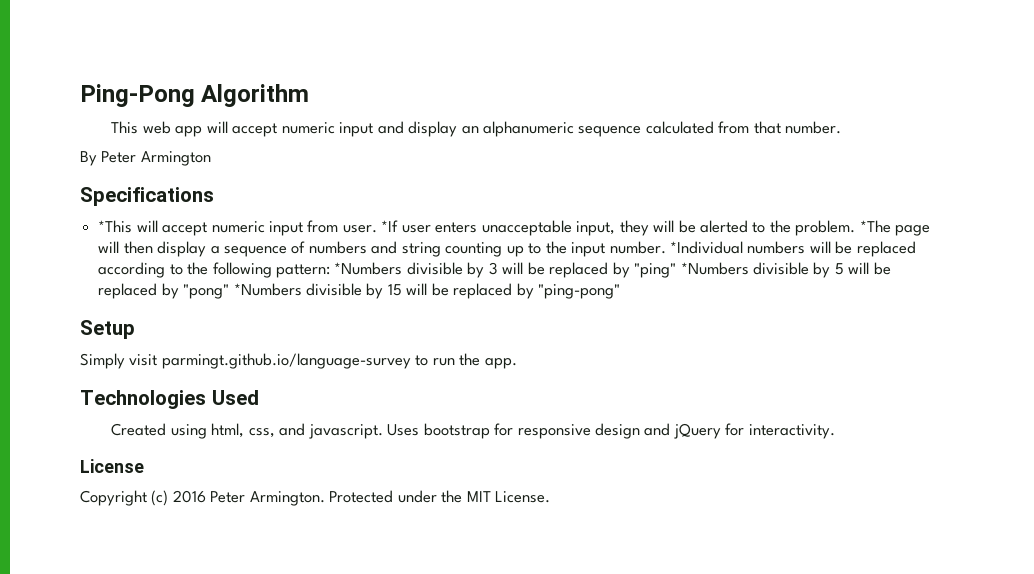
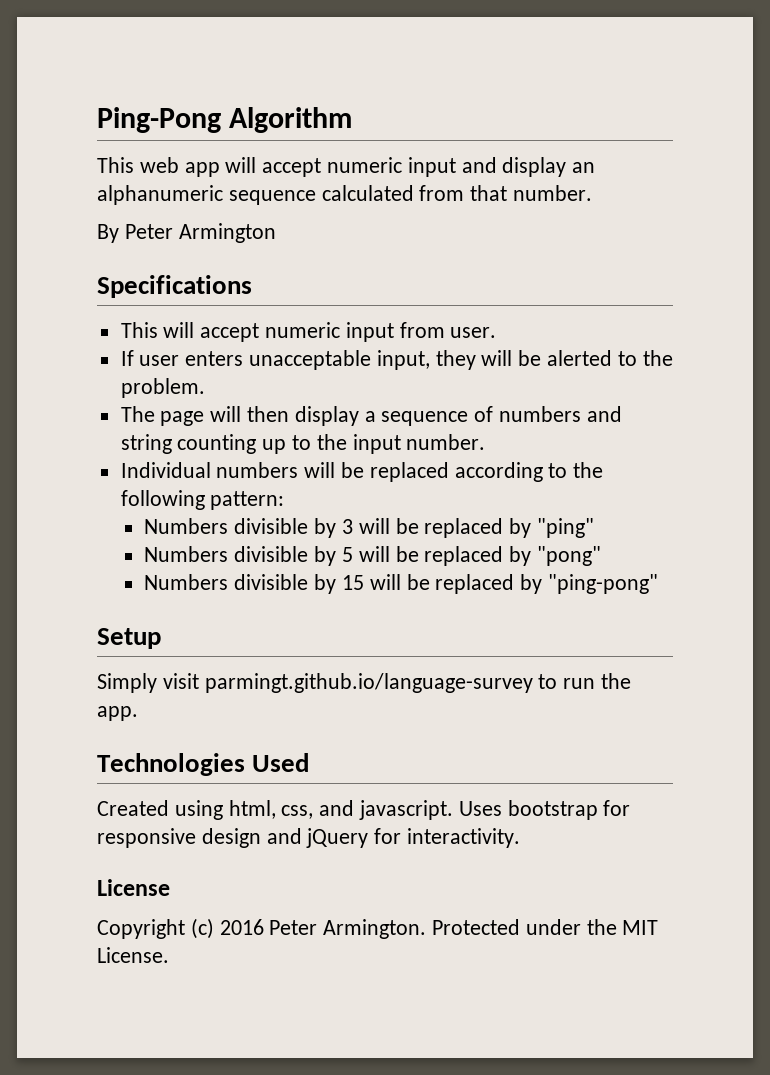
[98,220,133,233] *This -> [120,322,158,338] This
[381,220,399,232] *If -> [120,350,134,366] // If
[859,220,891,233] *The -> [120,406,155,422] // The
[669,241,743,254] *Individual -> [120,462,211,478] // Individual
[334,262,403,275] *Numbers -> [144,518,229,534] // Numbers
[680,262,749,275] *Numbers -> [144,546,229,562] // Numbers
[233,283,302,296] *Numbers -> [144,574,229,590] // Numbers

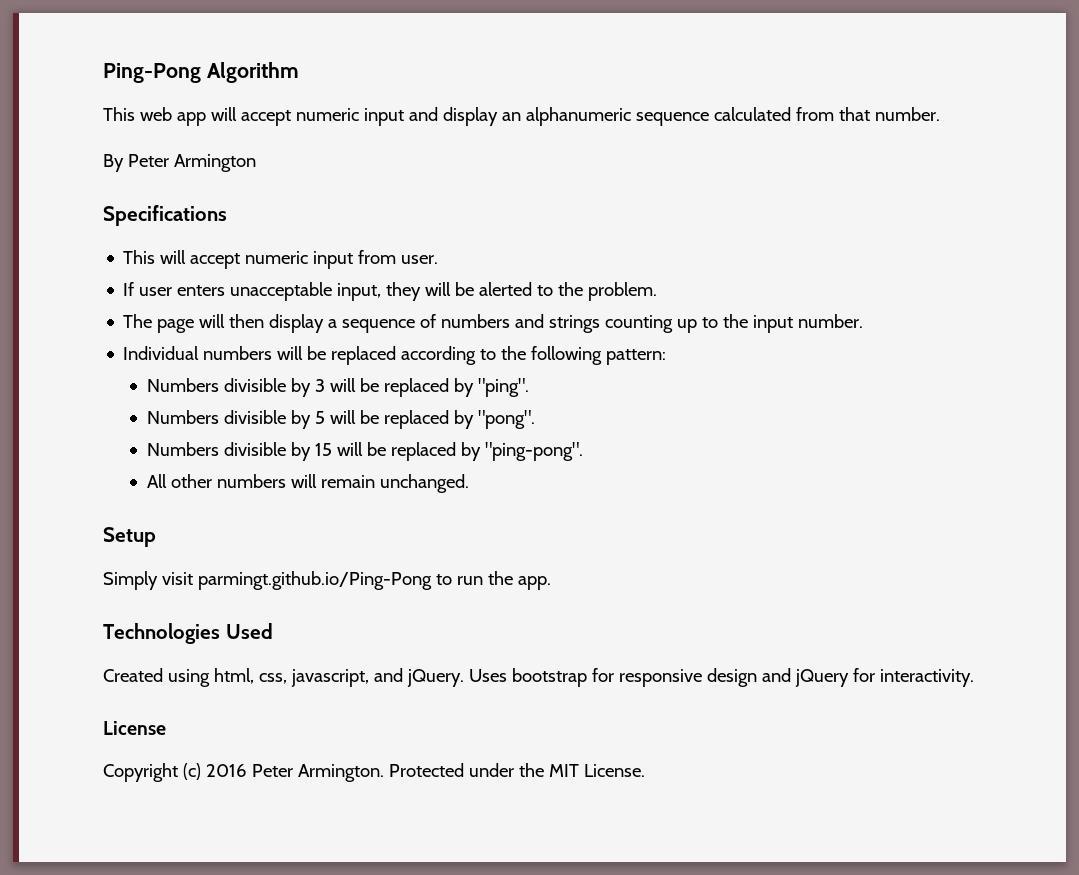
[120,434,172,454] string -> [549,315,601,333] strings
[536,518,594,538] "ping" -> [477,378,529,397] "ping".
[536,546,601,566] "pong" -> [477,410,535,429] "pong".
[547,574,658,594] "ping-pong" -> [484,442,583,461] [146,474,469,493] "ping-pong". // All other numbers will remain unchanged.
[204,673,533,693] parmingt.github.io/language-survey -> [197,571,432,590] parmingt.github.io/Ping-Pong
[319,800,454,820] and javascript. -> [290,668,464,687] javascript, and jQuery.

